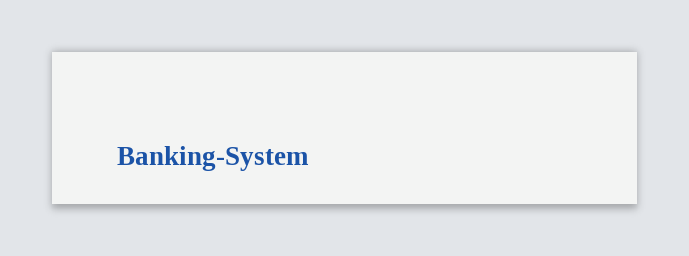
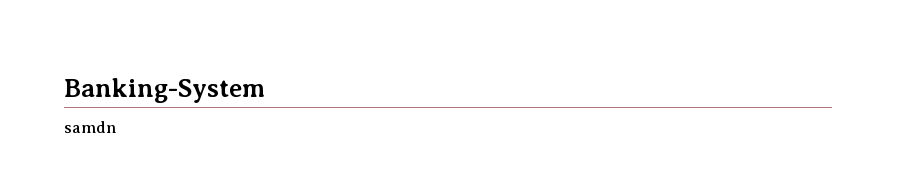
(309, 158) none -> [64,121,116,133] // samdn

